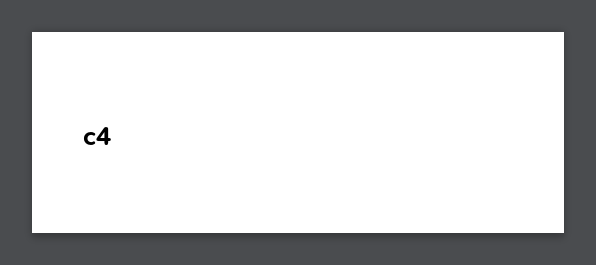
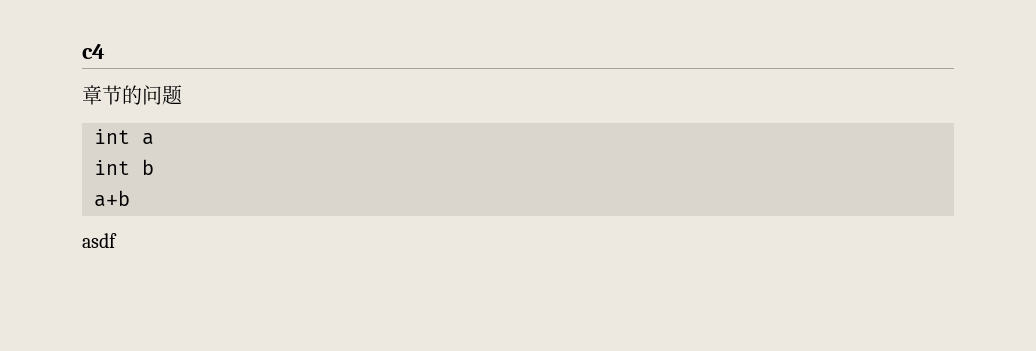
(111, 136) none -> [82,85,182,105] [94,129,154,145] [94,159,154,175] [94,190,130,207] [82,233,117,248] // 章节的问题 // int a // int b // a+b // asdf

